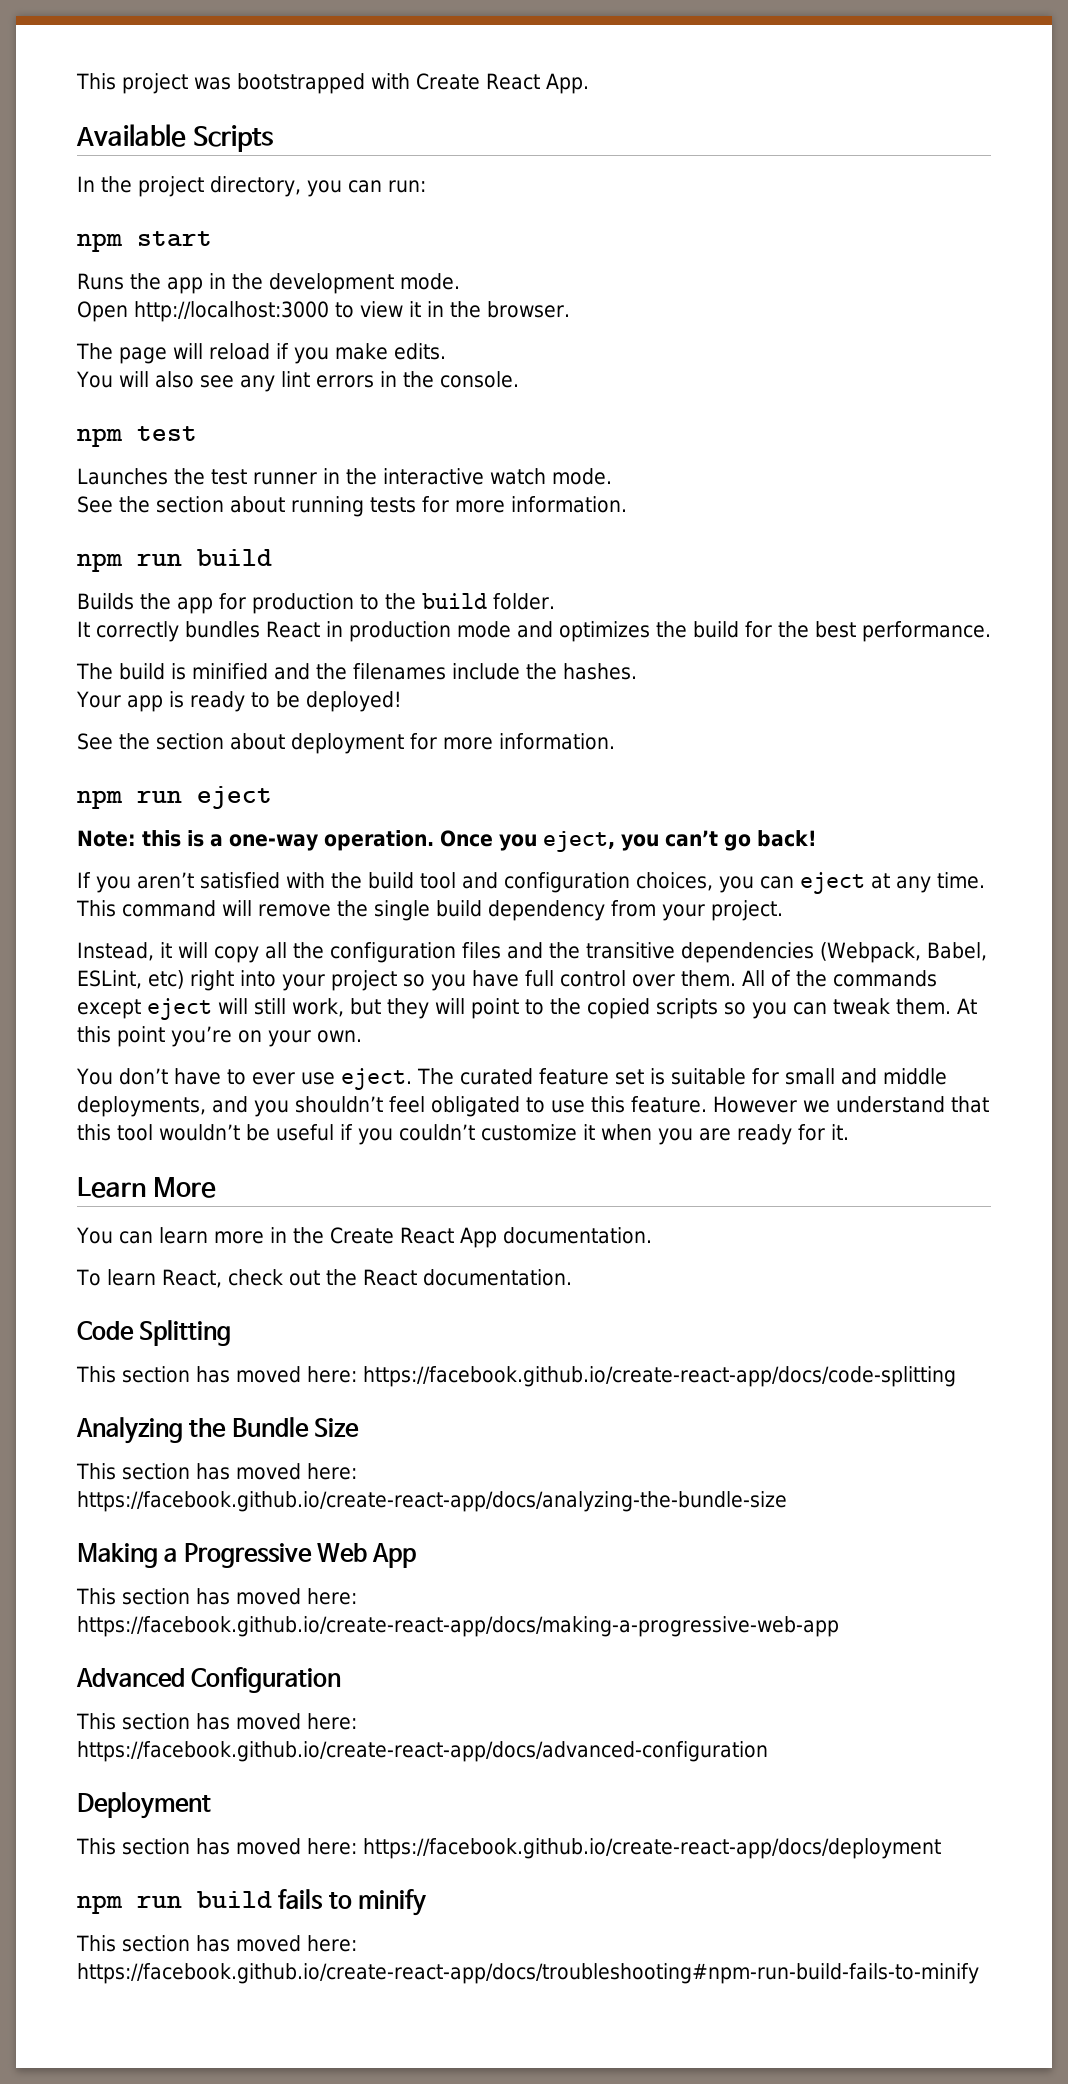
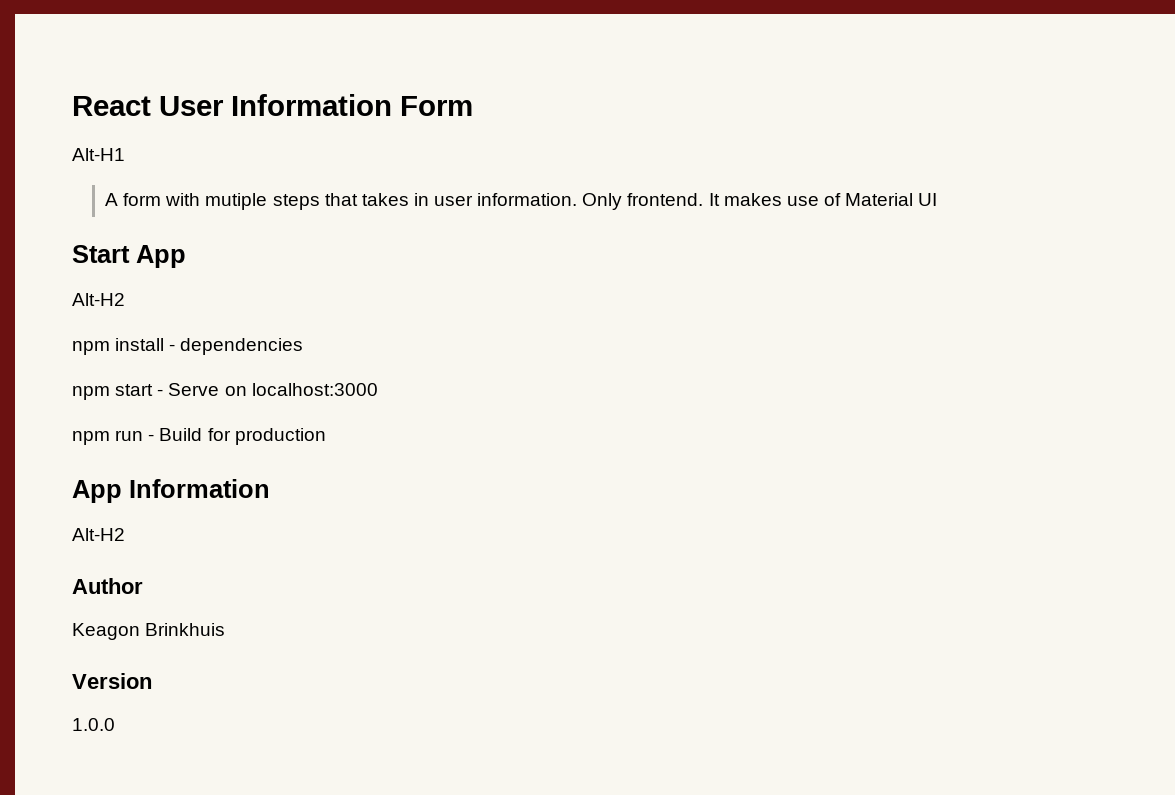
[76,73,589,94] [76,124,273,152] [77,176,426,197] [77,231,212,252] [77,273,460,294] [77,301,570,322] [76,343,446,364] [76,371,519,392] [77,426,197,447] [77,468,612,485] [77,496,627,517] [77,549,272,572] [77,593,555,614] [77,621,991,642] [76,663,637,680] [76,691,402,712] [77,733,615,754] [77,786,272,809] [77,830,817,852] [77,872,985,894] [76,900,783,921] [77,942,987,963] [77,970,937,991] [77,998,977,1020] [77,1026,362,1047] [76,1068,947,1090] [77,1096,989,1117] [77,1124,849,1145] [77,1177,217,1198] [76,1227,652,1248] [76,1269,572,1288] [77,1320,232,1346] [76,1366,956,1387] [76,1417,360,1444] [76,1463,357,1480] [77,1491,787,1512] [77,1543,417,1568] [76,1588,357,1605] [77,1616,839,1637] [76,1667,342,1693] [76,1713,357,1730] [77,1741,768,1762] [77,1792,211,1819] [76,1838,941,1859] [77,1889,427,1916] [76,1935,357,1952] [77,1963,979,1984] This project was bootstrapped with Create React App. // Available Scripts // In the project directory, you can run: // npm start // Runs the app in the development mode. // Open http://localhost:3000 to view it in the browser. // The page will reload if you make edits. // You will also see any lint errors in the console. // npm test // Launches the test runner in the interactive watch mode. // See the section about running tests for more information. // npm run build // Builds the app for production to the build folder. // It correctly bundles React in production mode and optimizes the build for the best performance. // The build is minified and the filenames include the hashes. // Your app is ready to be deployed! // See the section about deployment for more information. // npm run eject // Note: this is a one-way operation. Once you eject, you can’t go back! // If you aren’t satisfied with the build tool and configuration choices, you can eject at any time. This command will remove the single build dependency from your project. // Instead, it will copy all the configuration files and the transitive dependencies (Webpack, Babel, ESLint, etc) right into your project so you have full control over them. All of the commands except eject will still work, but they will point to the copied scripts so you can tweak them. At this point you’re on your own. // You don’t have to ever use eject. The curated feature set is suitable for small and middle deployments, and you shouldn’t feel obligated to use this feature. However we understand that this tool wouldn’t be useful if you couldn’t customize it when you are ready for it. // Learn More // You can learn more in the Create React App documentation. // To learn React, check out the React documentation. // Code Splitting // This section has moved here: https://facebook.github.io/create-react-app/docs/code-splitting // Analyzing the Bundle Size // This section has moved here: https://facebook.github.io/create-react-app/docs/analyzing-the-bundle-size // Making a Progressive Web App // This section has moved here: https://facebook.github.io/create-react-app/docs/making-a-progressive-web-app // Advanced Configuration // This section has moved here: https://facebook.github.io/create-react-app/docs/advanced-configuration // Deployment // This section has moved here: https://facebook.github.io/create-react-app/docs/deployment // npm run build fails to minify // This section has moved here: https://facebook.github.io/create-react-app/docs/troubleshooting#npm-run-build-fails-to-minify -> [72,94,473,116] [72,148,125,161] [105,193,938,210] [72,245,186,268] [72,293,125,306] [72,338,304,355] [72,383,378,400] [72,428,326,445] [72,479,270,503] [72,528,125,541] [72,578,143,594] [72,623,226,640] [72,673,152,689] [72,718,115,731] React User Information Form // Alt-H1 // A form with mutiple steps that takes in user information. Only frontend. It makes use of Material UI // Start App // Alt-H2 // npm install - dependencies // npm start - Serve on localhost:3000 // npm run - Build for production // App Information // Alt-H2 // Author // Keagon Brinkhuis // Version // 1.0.0

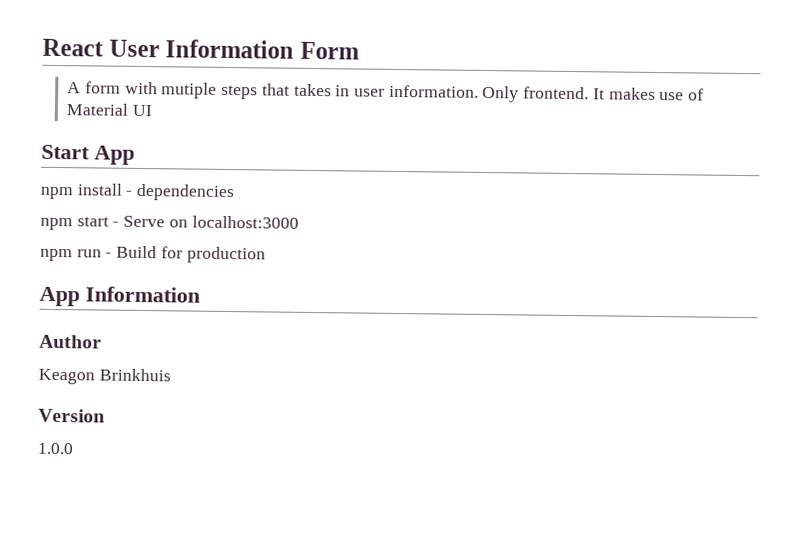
[72,148,125,161] // Alt-H1 -> (359, 50) none
[72,293,125,306] // Alt-H2 -> (135, 155) none
[72,528,125,541] // Alt-H2 -> (200, 294) none

